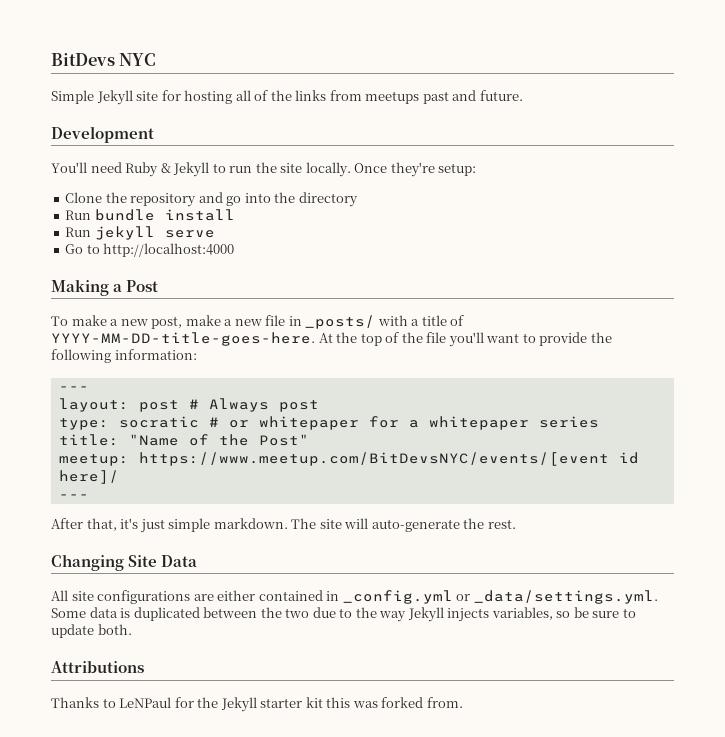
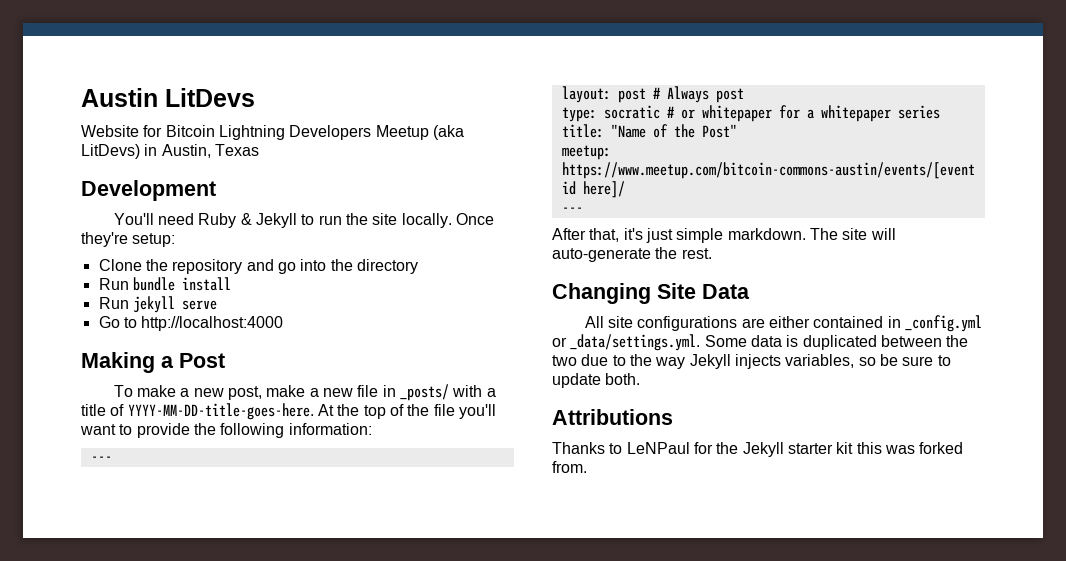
[51,53,157,66] [51,90,523,105] BitDevs NYC // Simple Jekyll site for hosting all of the links from meetups past and future. -> [81,88,255,107] [81,125,464,140] [81,144,259,159] Austin LitDevs // Website for Bitcoin Lightning Developers Meetup (aka LitDevs) in Austin, Texas
[138,452,609,466] https://www.meetup.com/BitDevsNYC/events/[event -> [561,162,975,179] https://www.meetup.com/bitcoin-commons-austin/events/[event

